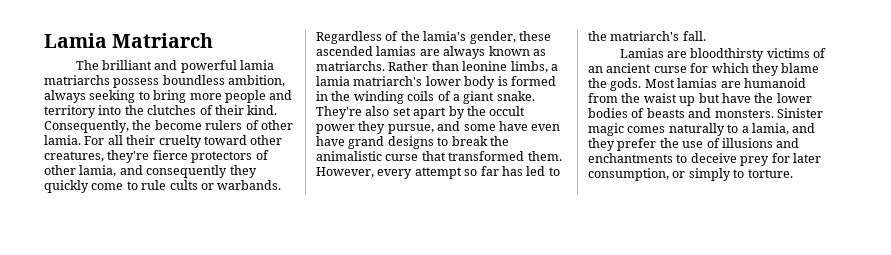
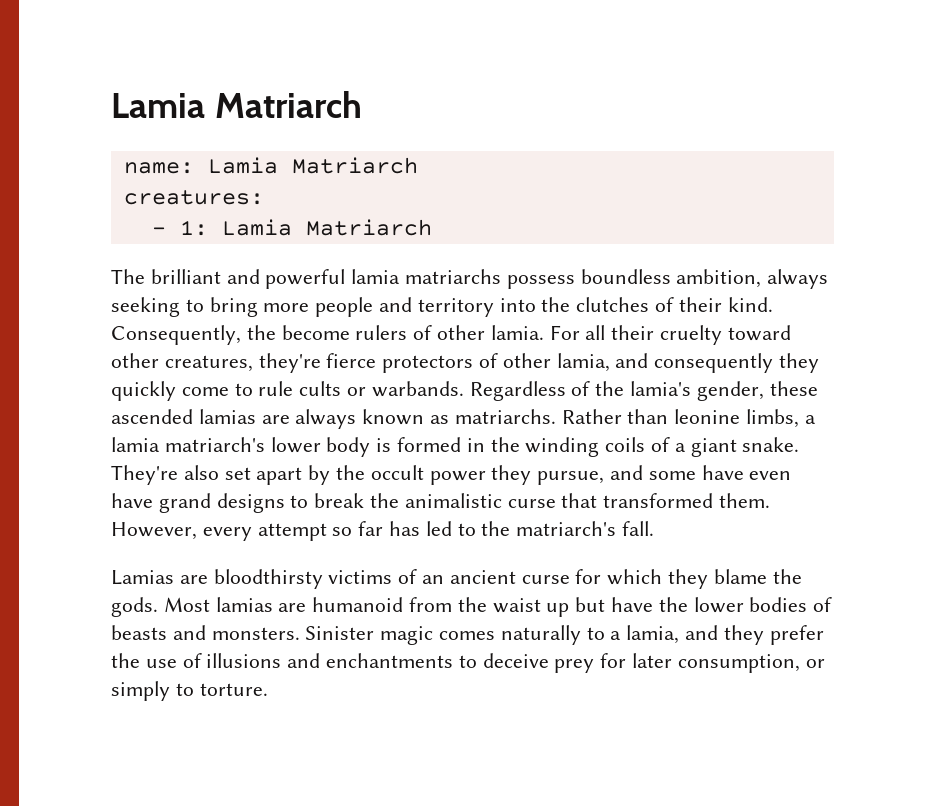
[44,33,214,48] Lamia Matriarch -> [111,91,362,118] [123,157,418,174] [123,190,264,205] [151,219,432,236] Lamia Matriarch // name: Lamia Matriarch // creatures: // - 1: Lamia Matriarch

